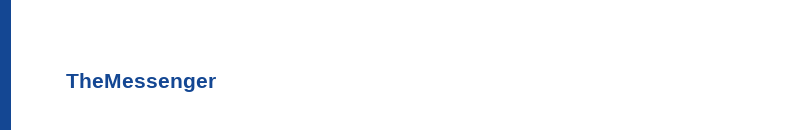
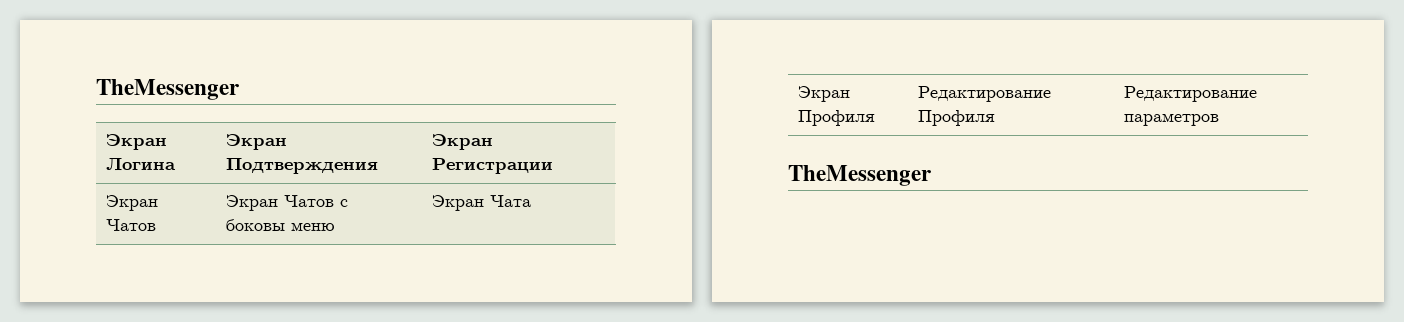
[66,73,216,92] TheMessenger -> [96,79,239,100] [106,134,168,150] [106,158,177,171] [226,134,288,150] [226,158,379,174] [432,134,494,150] [432,158,554,174] [106,195,159,211] [106,219,157,231] [226,195,349,211] [226,219,336,231] [432,195,532,211] [798,86,851,102] [798,110,876,126] [918,86,1052,102] [918,110,996,126] [1124,86,1258,102] [1124,113,1220,126] [788,165,931,186] TheMessenger // Экран Логина | Экран Подтверждения | Экран Регистрации // Экран Чатов | Экран Чатов с боковы меню | Экран Чата // Экран Профиля | Редактирование Профиля | Редактирование параметров // TheMessenger

